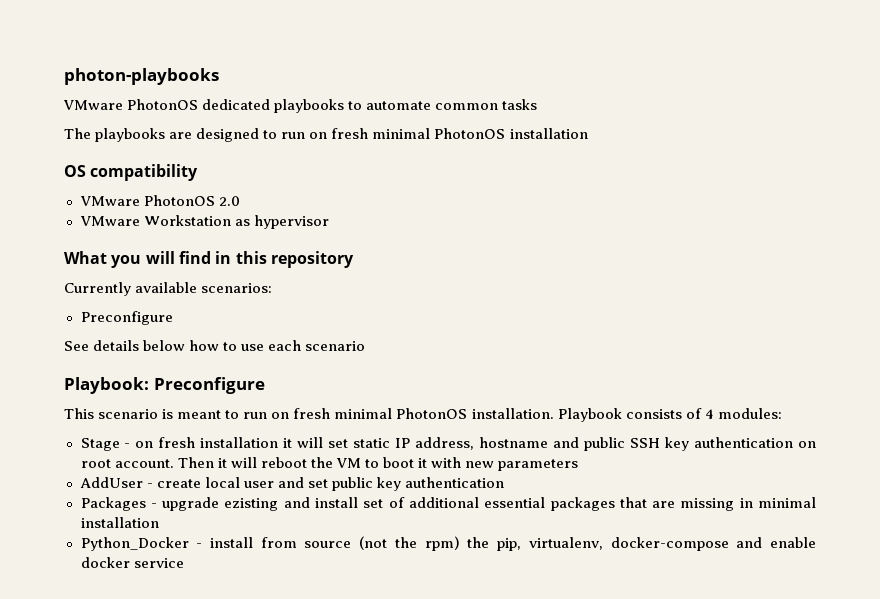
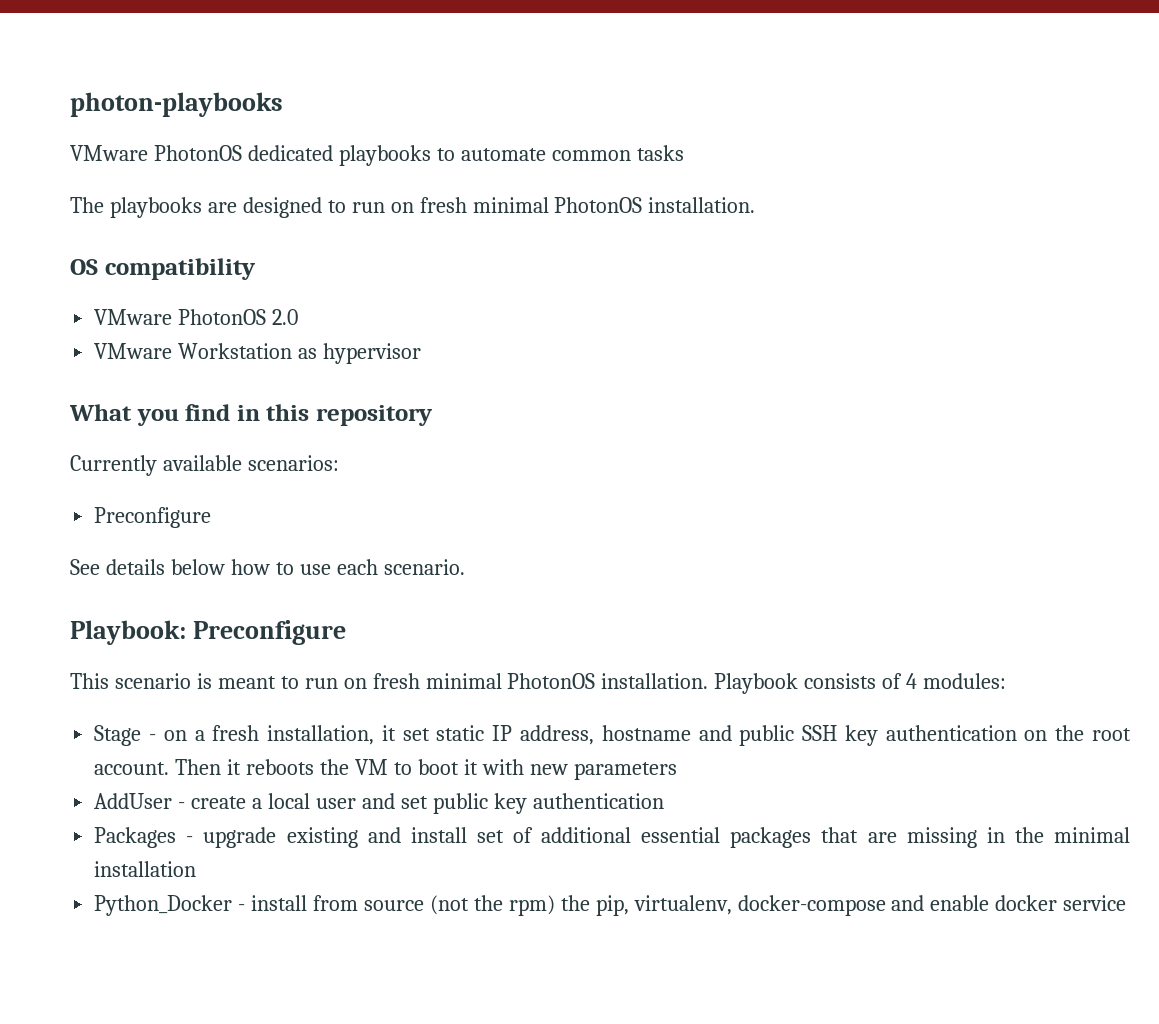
[509,128,588,139] installation -> [648,197,756,213] installation.
[145,251,175,264] will -> (179, 417) none
[305,341,366,351] scenario -> [383,559,465,575] scenario.
[158,437,324,448] fresh installation it will -> [194,725,396,745] a fresh installation, it
(817, 444) none -> [1055,725,1085,741] the
[230,457,307,468] will reboot -> [246,759,315,775] reboots
(201, 483) none -> [252,798,263,809] a
[224,498,279,511] ezisting -> [286,827,358,848] existing
(753, 503) none -> [1014,827,1044,843] the

